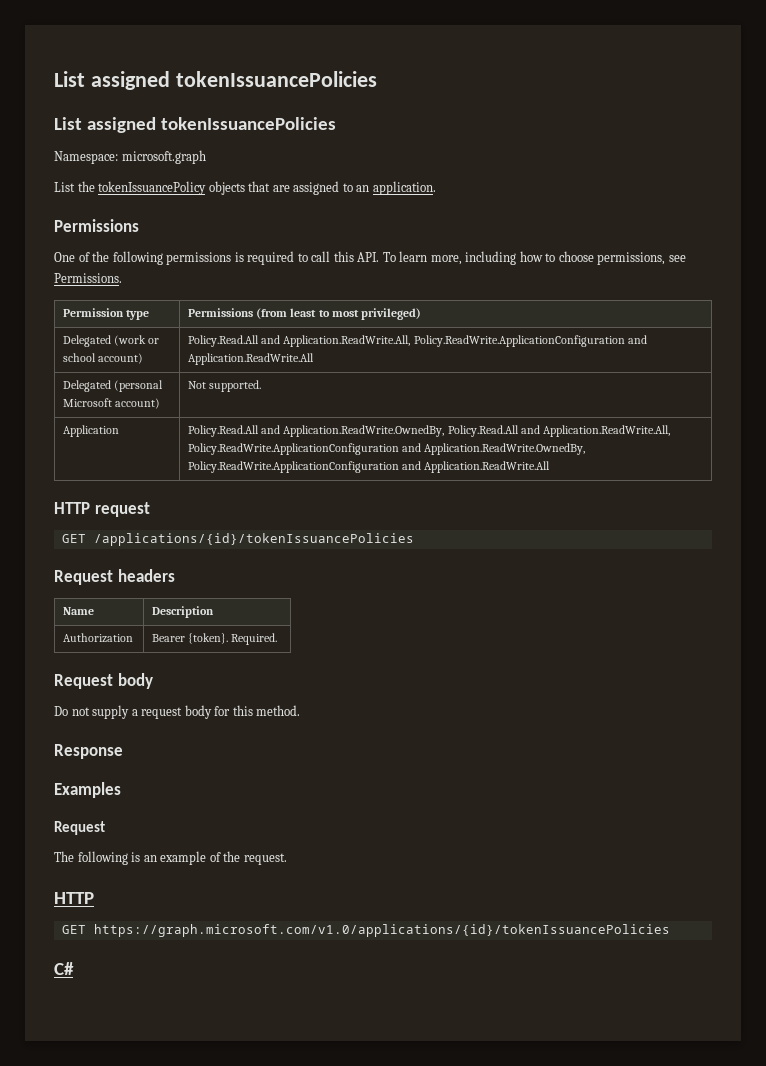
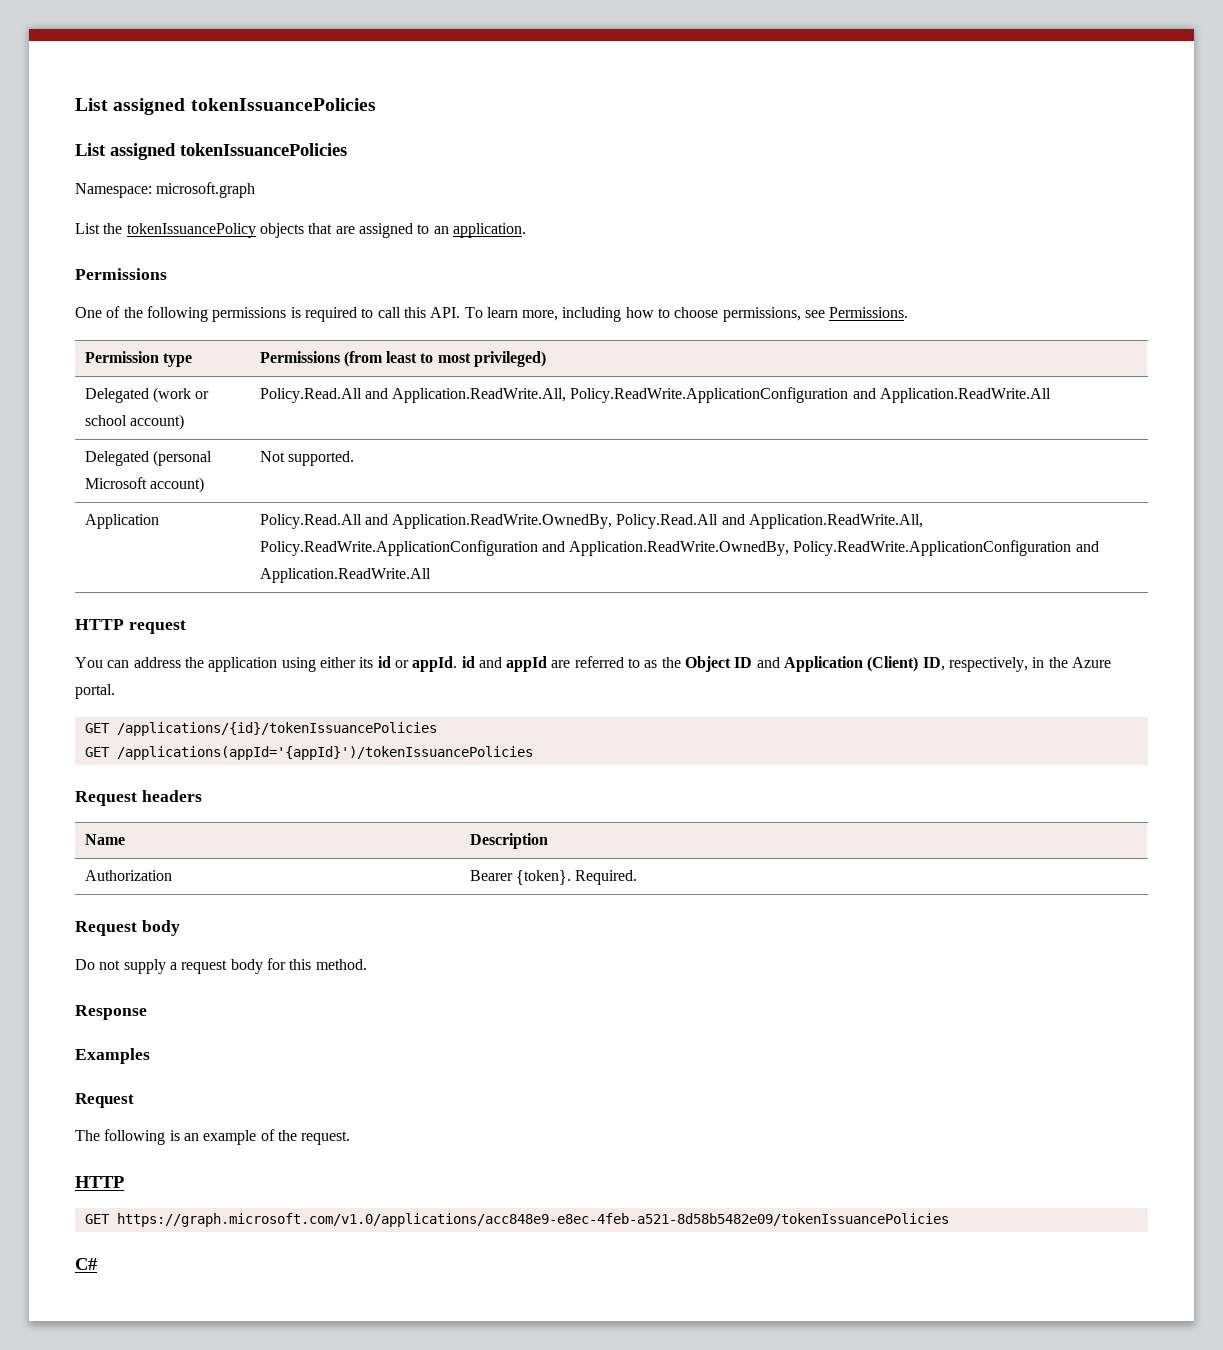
(150, 509) none -> [75,656,1111,672] [75,684,115,699] // You can address the application using either its id or appId. id and appId are referred to as the Object ID and Application (Client) ID, respectively, in the Azure portal.
(414, 539) none -> [84,746,533,760] // GET /applications(appId='{appId}')/tokenIssuancePolicies
[93,924,670,937] https://graph.microsoft.com/v1.0/applications/{id}/tokenIssuancePolicies -> [116,1213,949,1227] https://graph.microsoft.com/v1.0/applications/acc848e9-e8ec-4feb-a521-8d58b5482e09/tokenIssuancePolicies

